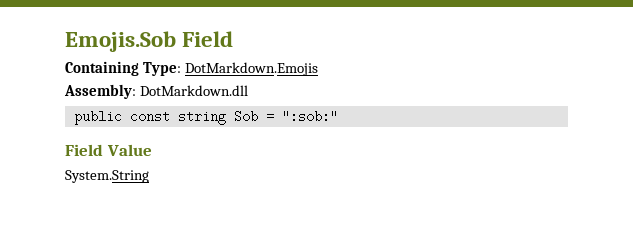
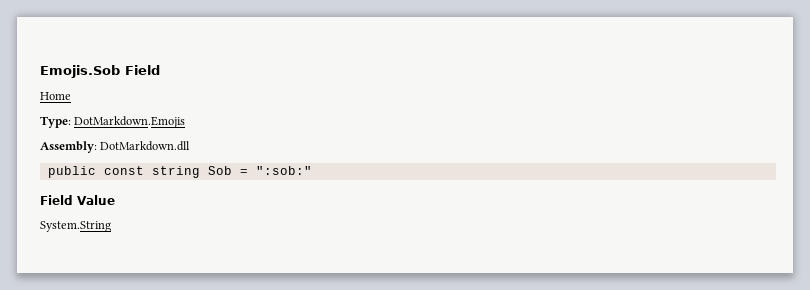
[65,61,139,76] Containing -> [40,92,71,100] Home //

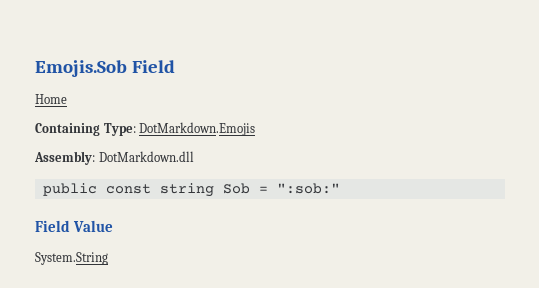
(71, 96) none -> [35,123,100,136] Containing

